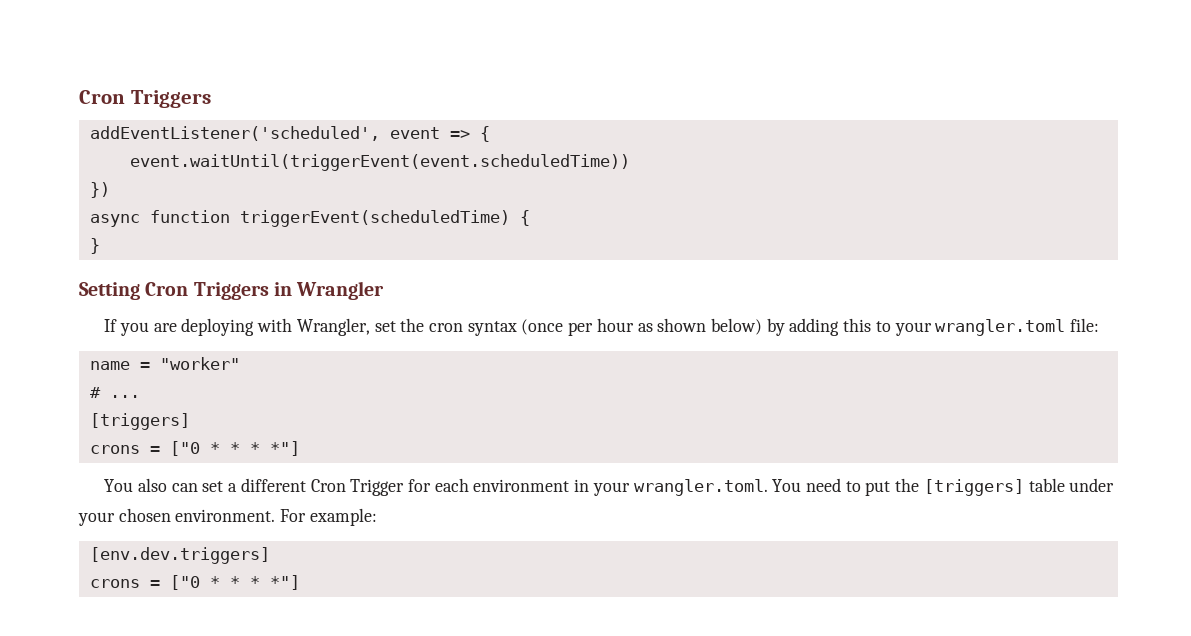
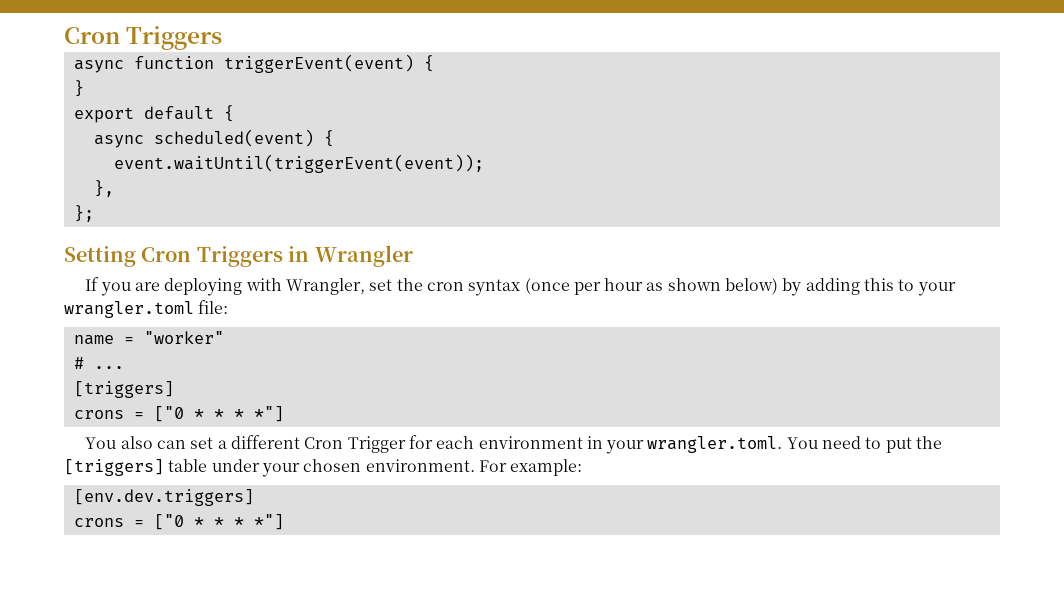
[79,90,211,108] [89,126,490,142] [129,154,630,171] [89,182,110,198] Cron Triggers // addEventListener('scheduled', event => { // event.waitUntil(triggerEvent(event.scheduledTime)) // }) -> [64,26,223,50] Cron Triggers
[239,210,510,227] triggerEvent(scheduledTime) -> [223,54,414,73] triggerEvent(event)
(100, 246) none -> [73,105,234,123] [93,129,334,148] [113,154,484,173] [93,180,114,197] [73,205,94,222] // export default { // async scheduled(event) { // event.waitUntil(triggerEvent(event)); // }, // };

